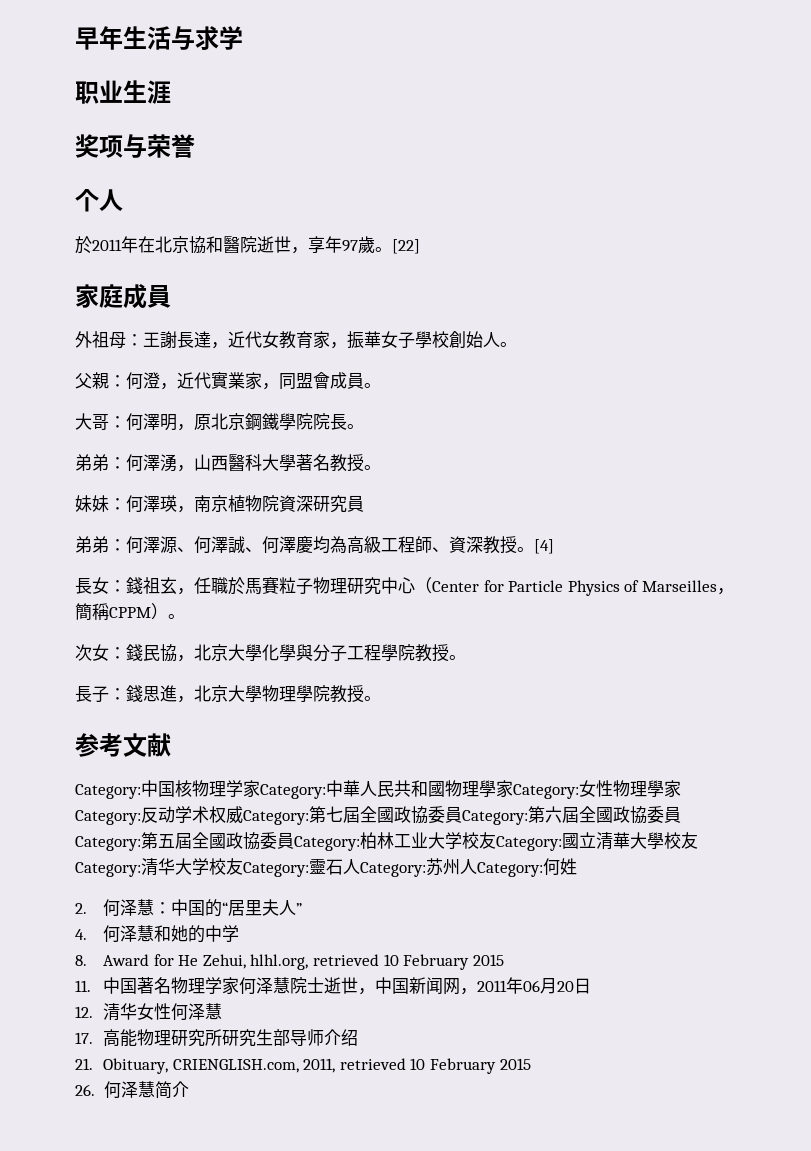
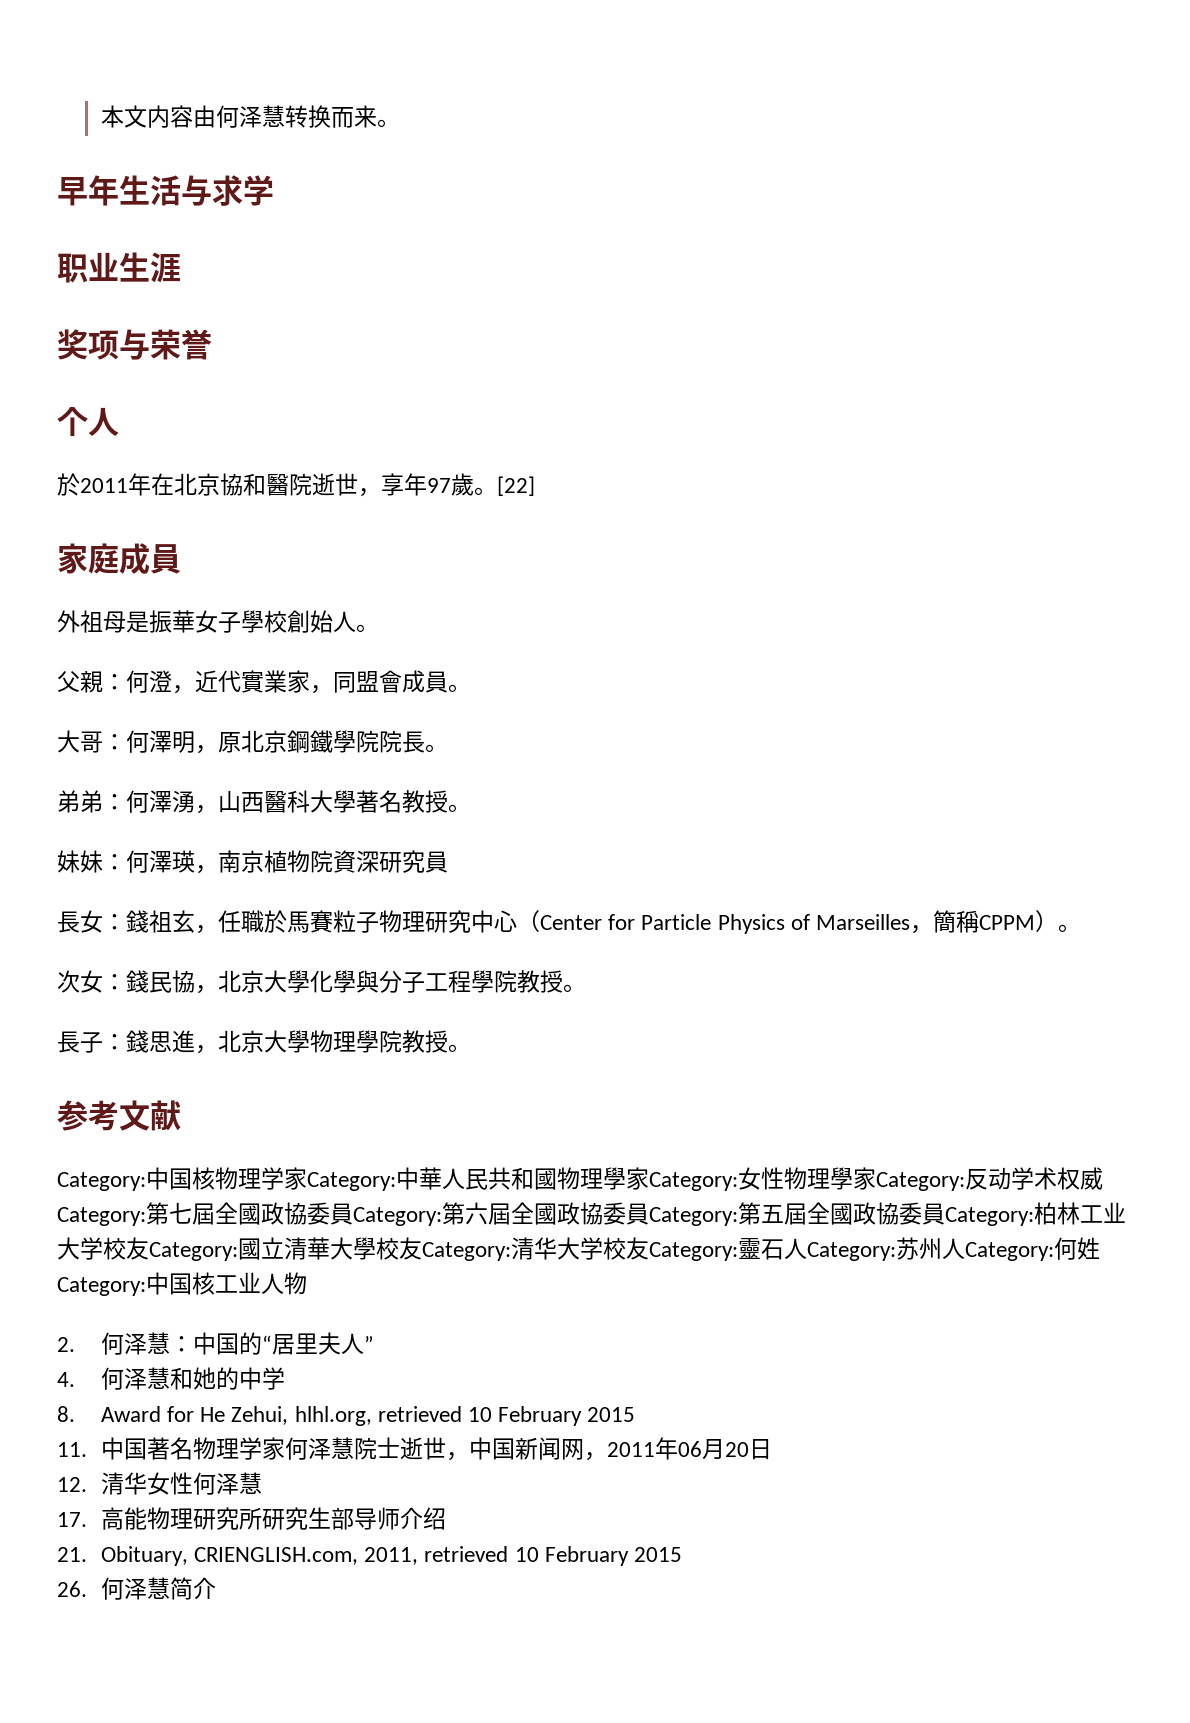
(75, 38) none -> [100,105,400,128] 本文内容由何泽慧转换而来。 //
[126,331,347,349] ：王謝長達，近代女教育家， -> [126,611,149,633] 是
[75,536,554,554] // 弟弟：何澤源、何澤誠、何澤慶均為高級工程師、資深教授。[4] -> (448, 862) none
(577, 866) none -> [57,1272,307,1296] Category:中国核工业人物

